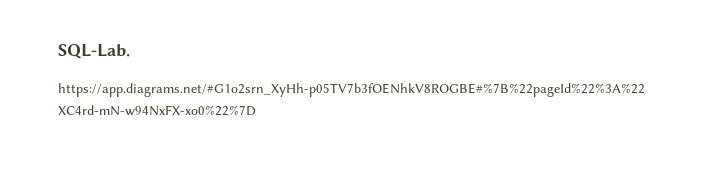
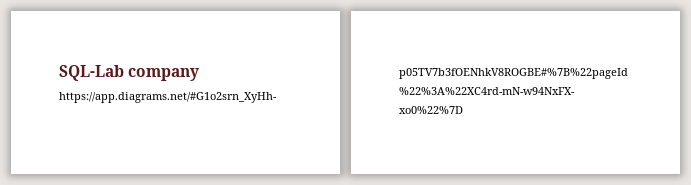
[58,44,130,59] SQL-Lab. -> [59,65,200,81] SQL-Lab company

